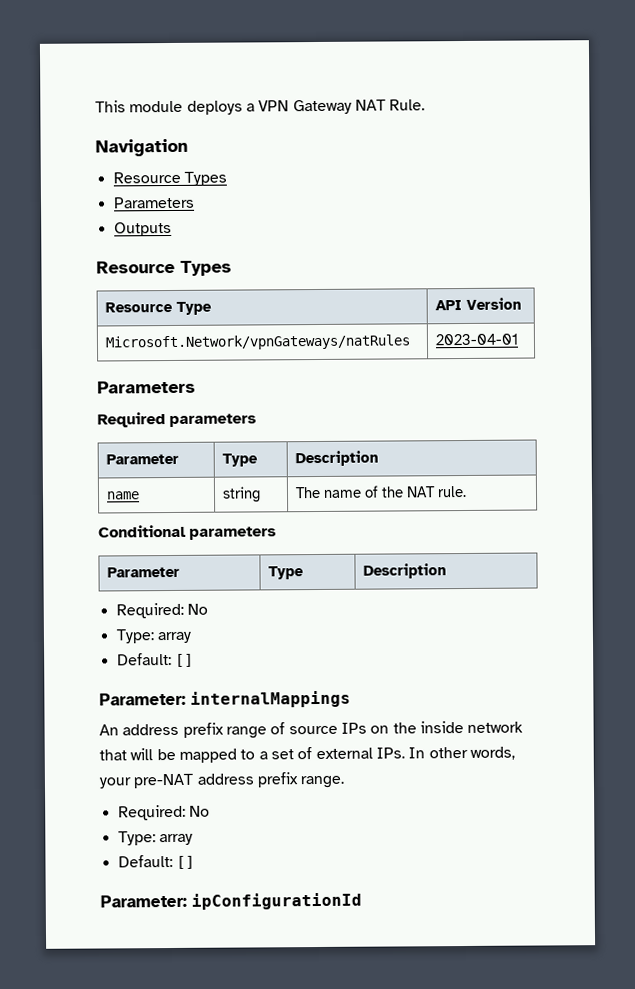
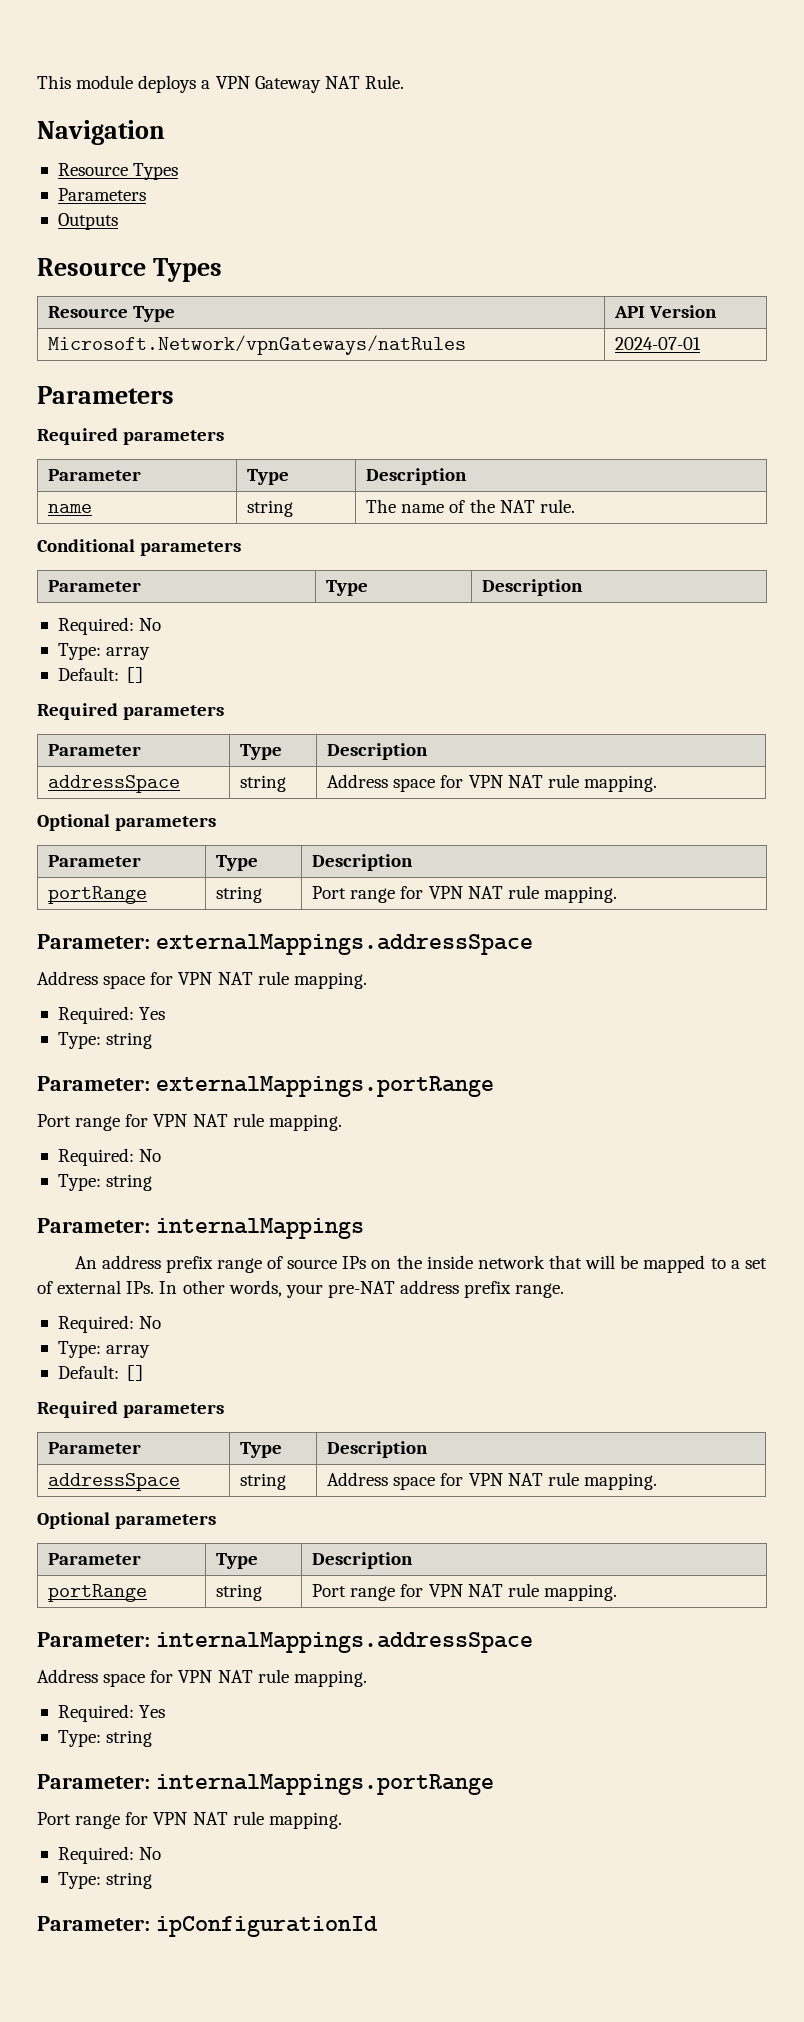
[435,333,519,346] 2023-04-01 -> [615,337,702,350] 2024-07-01
(194, 660) none -> [37,703,225,720] [48,744,142,756] [240,744,283,760] [327,743,429,760] [48,775,181,793] [240,775,287,792] [327,774,657,792] [37,814,217,831] [48,855,142,867] [216,855,259,871] [312,854,414,871] [48,886,148,904] [216,886,263,903] [312,885,617,903] [37,934,533,955] [37,971,367,989] [57,1006,166,1024] [57,1032,153,1049] [37,1076,494,1097] [37,1113,342,1131] [57,1148,162,1166] [57,1174,153,1191] // Required parameters // Parameter | Type | Description // addressSpace | string | Address space for VPN NAT rule mapping. // Optional parameters // Parameter | Type | Description // portRange | string | Port range for VPN NAT rule mapping. // Parameter: externalMappings.addressSpace // Address space for VPN NAT rule mapping. // Required: Yes // Type: string // Parameter: externalMappings.portRange // Port range for VPN NAT rule mapping. // Required: No // Type: string
(195, 862) none -> [37,1401,225,1418] [48,1442,142,1454] [240,1442,283,1458] [327,1441,429,1458] [48,1473,181,1491] [240,1473,287,1490] [327,1472,657,1490] [37,1512,217,1529] [48,1553,142,1565] [216,1553,259,1569] [312,1552,414,1569] [48,1584,148,1602] [216,1584,263,1601] [312,1583,617,1601] [37,1632,533,1653] [37,1669,367,1687] [57,1704,166,1722] [57,1730,153,1747] [37,1774,494,1795] [37,1811,342,1829] [57,1846,162,1864] [57,1872,153,1889] // Required parameters // Parameter | Type | Description // addressSpace | string | Address space for VPN NAT rule mapping. // Optional parameters // Parameter | Type | Description // portRange | string | Port range for VPN NAT rule mapping. // Parameter: internalMappings.addressSpace // Address space for VPN NAT rule mapping. // Required: Yes // Type: string // Parameter: internalMappings.portRange // Port range for VPN NAT rule mapping. // Required: No // Type: string

